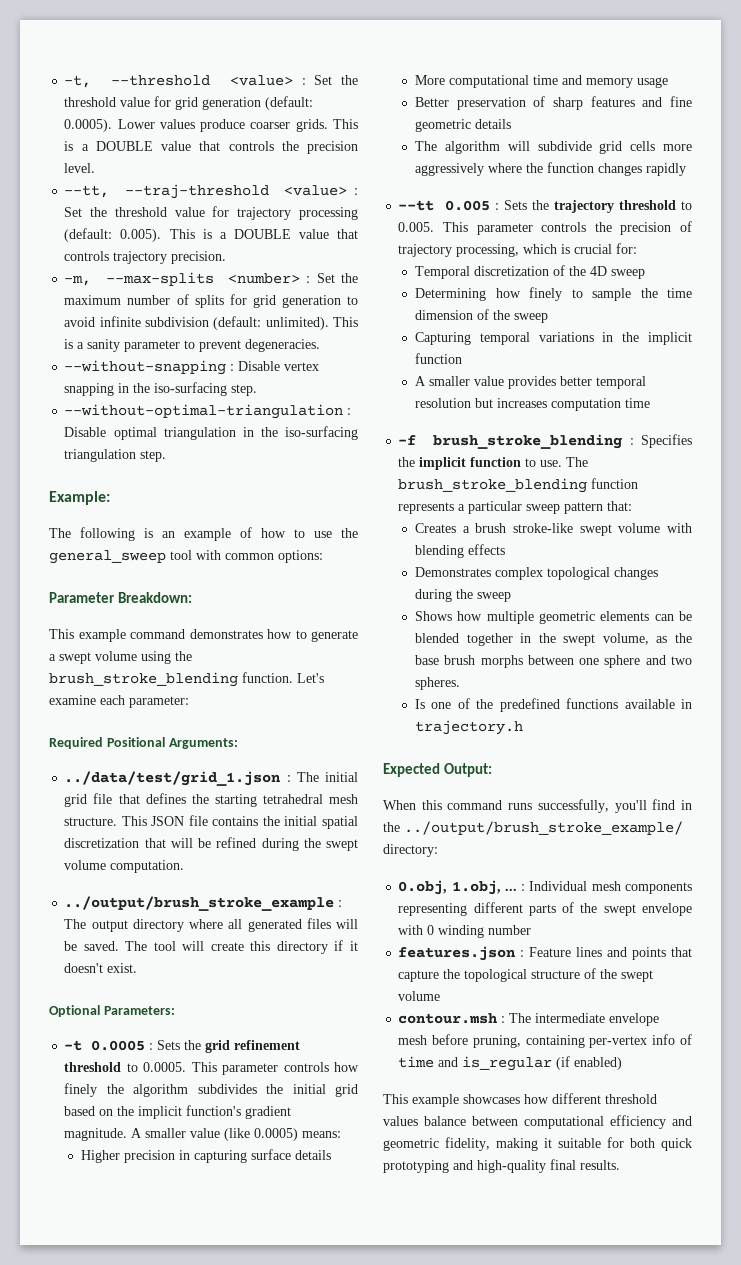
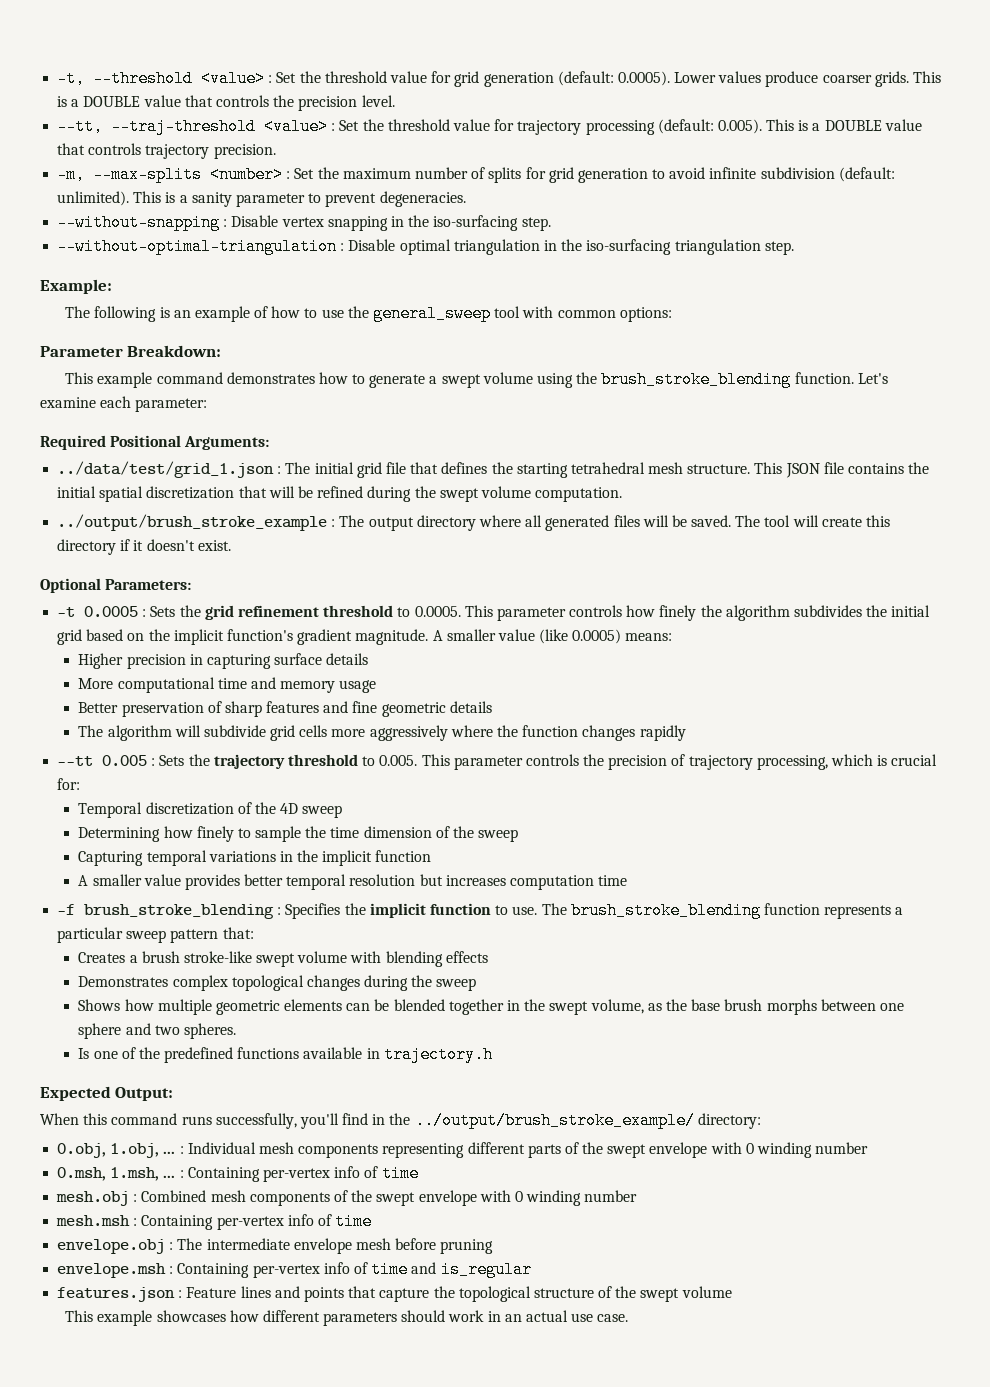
(532, 930) none -> [57,1165,419,1182] [56,1190,638,1206] [56,1213,373,1230] [57,1238,494,1254] [57,1261,532,1278] // 0.msh, 1.msh, ... : Containing per-vertex info of time // mesh.obj : Combined mesh components of the swept envelope with 0 winding number // mesh.msh : Containing per-vertex info of time // envelope.obj : The intermediate envelope mesh before pruning // envelope.msh : Containing per-vertex info of time and is_regular
[398,1013,660,1026] [398,1034,692,1048] [398,1056,623,1071] // contour.msh : The intermediate envelope mesh before pruning, containing per-vertex info of time and is_regular (if enabled) -> (732, 1292) none
[605,1094,657,1104] [383,1115,692,1129] [383,1137,692,1151] [383,1159,620,1173] threshold values balance between computational efficiency and geometric fidelity, making it suitable for both quick prototyping and high-quality final results. -> [323,1310,629,1326] parameters should work in an actual use case.

